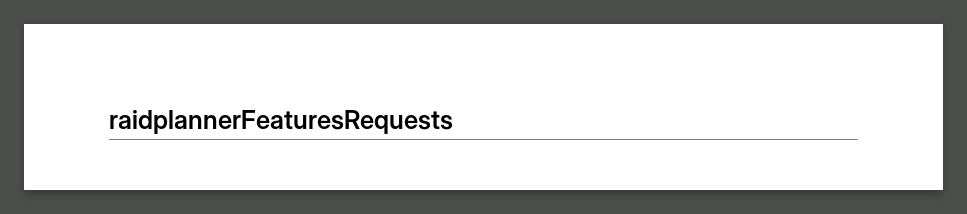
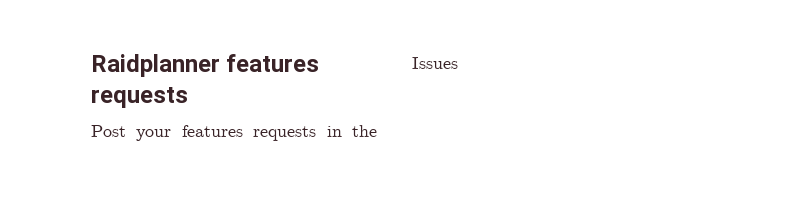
[109,110,453,134] raidplannerFeaturesRequests -> [91,54,320,77] [91,87,188,108] [91,125,377,141] [412,57,458,69] Raidplanner features requests // Post your features requests in the Issues

